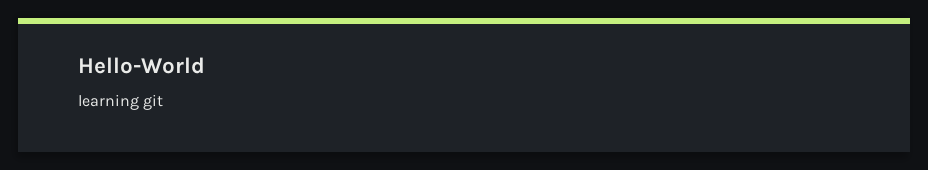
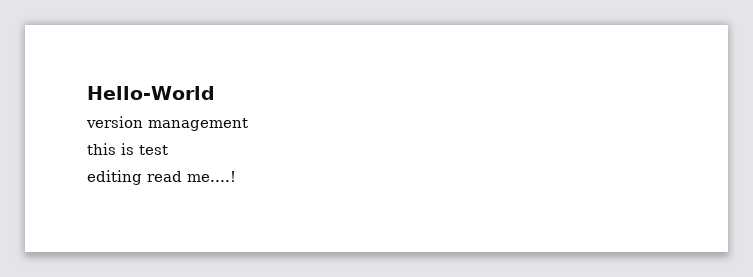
[78,94,164,110] learning git -> [86,116,248,131] [87,143,168,155] [87,170,236,185] version management // this is test // editing read me....!

